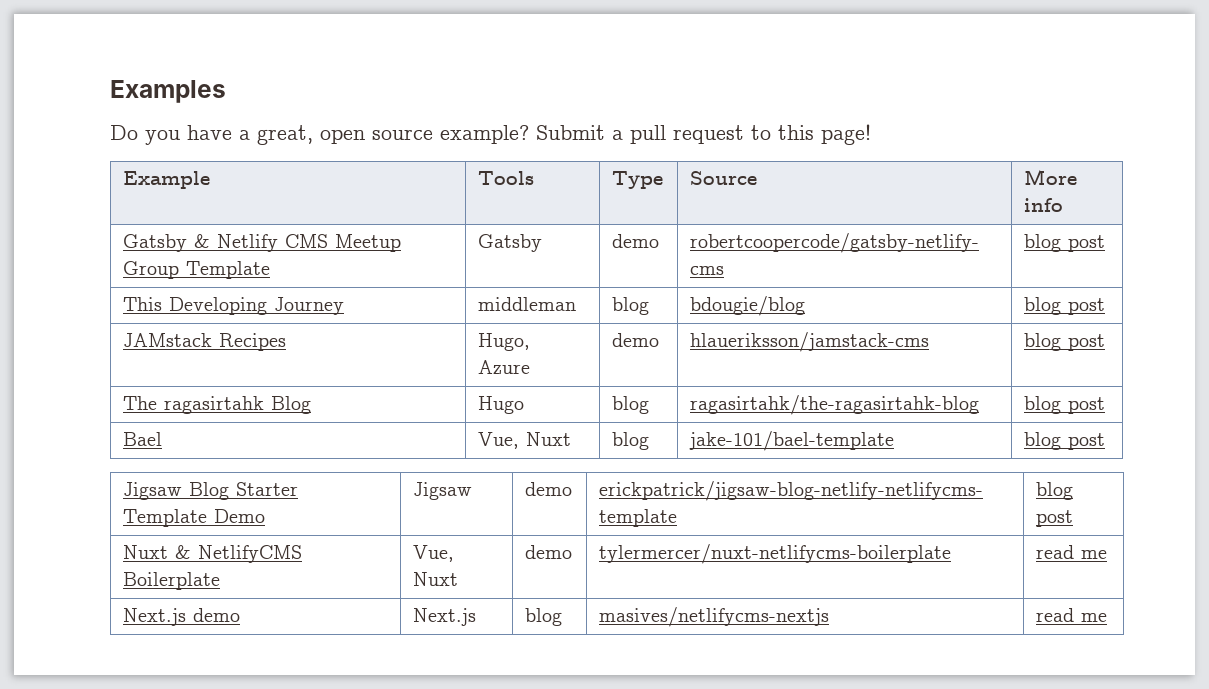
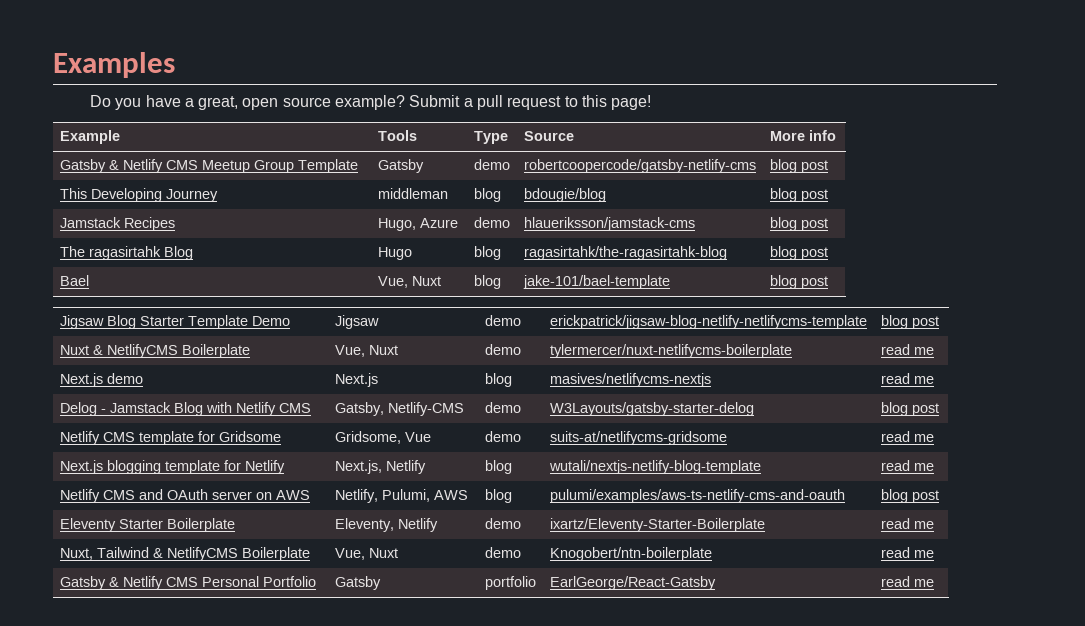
[123,333,213,347] JAMstack -> [59,217,121,228] Jamstack
(1108, 617) none -> [59,402,311,416] [334,402,464,416] [484,402,521,413] [549,402,754,416] [880,402,939,416] [59,431,281,445] [334,431,431,444] [484,431,521,442] [549,431,727,445] [880,431,934,442] [59,460,285,474] [334,460,426,474] [484,460,512,474] [548,460,761,474] [880,460,934,471] [59,489,310,503] [334,489,468,503] [484,489,512,503] [549,489,845,503] [880,489,939,503] [59,518,235,532] [334,518,438,532] [484,518,521,529] [549,518,765,532] [880,518,934,529] [59,547,310,561] [334,548,398,560] [484,547,521,558] [549,547,712,561] [880,547,934,558] [59,576,316,590] [334,576,381,590] [484,576,536,590] [549,576,716,590] [880,576,934,587] // Delog - Jamstack Blog with Netlify CMS | Gatsby, Netlify-CMS | demo | W3Layouts/gatsby-starter-delog | blog post // Netlify CMS template for Gridsome | Gridsome, Vue | demo | suits-at/netlifycms-gridsome | read me // Next.js blogging template for Netlify | Next.js, Netlify | blog | wutali/nextjs-netlify-blog-template | read me // Netlify CMS and OAuth server on AWS | Netlify, Pulumi, AWS | blog | pulumi/examples/aws-ts-netlify-cms-and-oauth | blog post // Eleventy Starter Boilerplate | Eleventy, Netlify | demo | ixartz/Eleventy-Starter-Boilerplate | read me // Nuxt, Tailwind & NetlifyCMS Boilerplate | Vue, Nuxt | demo | Knogobert/ntn-boilerplate | read me // Gatsby & Netlify CMS Personal Portfolio | Gatsby | portfolio | EarlGeorge/React-Gatsby | read me

